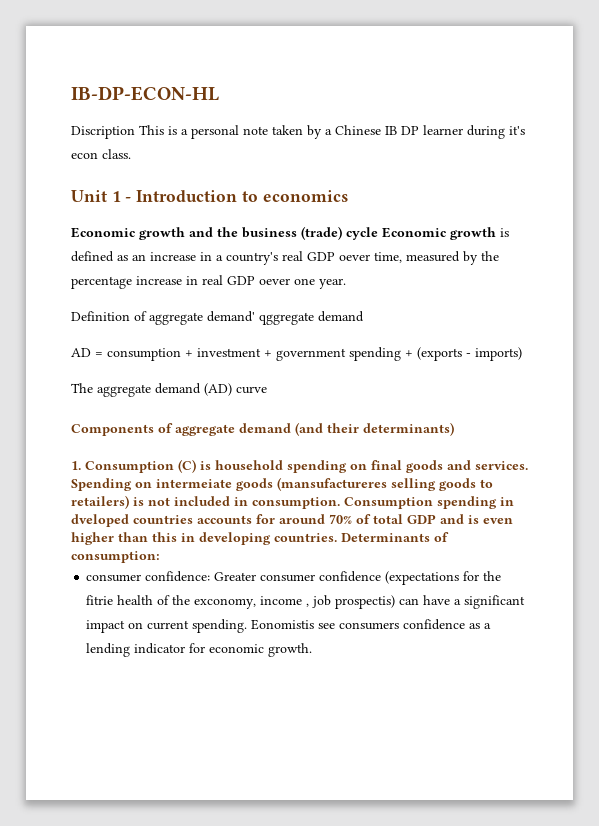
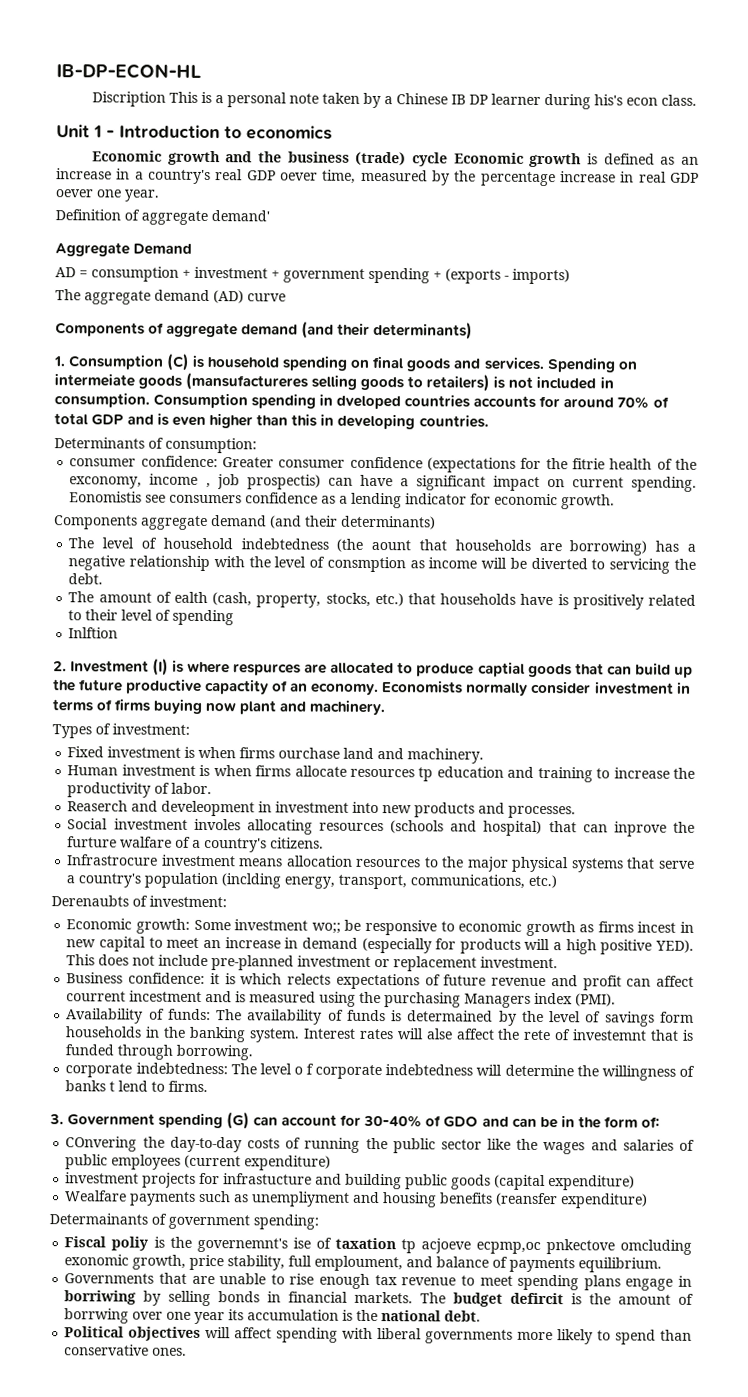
[509,126,525,135] it's -> [593,94,623,106] his's
[259,311,364,325] qggregate demand -> [55,242,193,257] // Aggregate Demand
(337, 537) none -> (489, 421) //
(313, 650) none -> [53,515,436,531] [68,537,696,556] [68,555,697,574] [68,573,104,585] [68,591,696,610] [68,609,235,626] [68,627,119,639] [53,658,693,678] [53,678,691,696] [52,698,386,716] [52,723,190,739] [67,746,485,764] [67,764,695,783] [67,782,213,798] [67,800,577,819] [67,818,695,837] [67,836,325,853] [67,854,695,873] [66,872,558,890] [51,895,227,908] [66,918,695,937] [66,936,694,955] [66,954,559,972] [66,972,695,991] [66,990,617,1008] [66,1008,695,1027] [65,1026,695,1043] [65,1044,254,1061] [65,1062,695,1081] [65,1080,209,1093] [49,1112,660,1130] [65,1136,696,1155] [65,1154,332,1171] [65,1172,636,1191] [65,1190,649,1209] [49,1213,319,1230] [64,1236,692,1255] [64,1254,663,1273] [64,1272,693,1291] [64,1290,694,1307] [64,1308,482,1325] [64,1326,693,1345] [64,1344,188,1356] // Components aggregate demand (and their determinants) // The level of household indebtedness (the aount that households are borrowing) has a negative relationship with the level of consmption as income will be diverted to servicing the debt. // The amount of ealth (cash, property, stocks, etc.) that households have is prositively related to their level of spending // Inlftion // 2. Investment (I) is where respurces are allocated to produce captial goods that can build up the future productive capactity of an economy. Economists normally consider investment in terms of firms buying now plant and machinery. // Types of investment: // Fixed investment is when firms ourchase land and machinery. // Human investment is when firms allocate resources tp education and training to increase the productivity of labor. // Reaserch and develeopment in investment into new products and processes. // Social investment involes allocating resources (schools and hospital) that can inprove the furture walfare of a country's citizens. // Infrastrocure investment means allocation resources to the major physical systems that serve a country's population (inclding energy, transport, communications, etc.) // Derenaubts of investment: // Economic growth: Some investment wo;; be responsive to economic growth as firms incest in new capital to meet an increase in demand (especially for products will a high positive YED). This does not include pre-planned investment or replacement investment. // Business confidence: it is which relects expectations of future revenue and profit can affect courrent incestment and is measured using the purchasing Managers index (PMI). // Availability of funds: The availability of funds is determained by the level of savings form households in the banking system. Interest rates will alse affect the rete of investemnt that is funded through borrowing. // corporate indebtedness: The level o f corporate indebtedness will determine the willingness of banks t lend to firms. // 3. Government spending (G) can account for 30-40% of GDO and can be in the form of: // COnvering the day-to-day costs of running the public sector like the wages and salaries of public employees (current expenditure) // investment projects for infrastucture and building public goods (capital expenditure) // Wealfare payments such as unempliyment and housing benefits (reansfer expenditure) // Determainants of government spending: // Fiscal poliy is the governemnt's ise of taxation tp acjoeve ecpmp,oc pnkectove omcluding exonomic growth, price stability, full emploument, and balance of payments equilibrium. // Governments that are unable to rise enough tax revenue to meet spending plans engage in borriwing by selling bonds in financial markets. The budget defircit is the amount of borrwing over one year its accumulation is the national debt. // Political objectives will affect spending with liberal governments more likely to spend than conservative ones.

